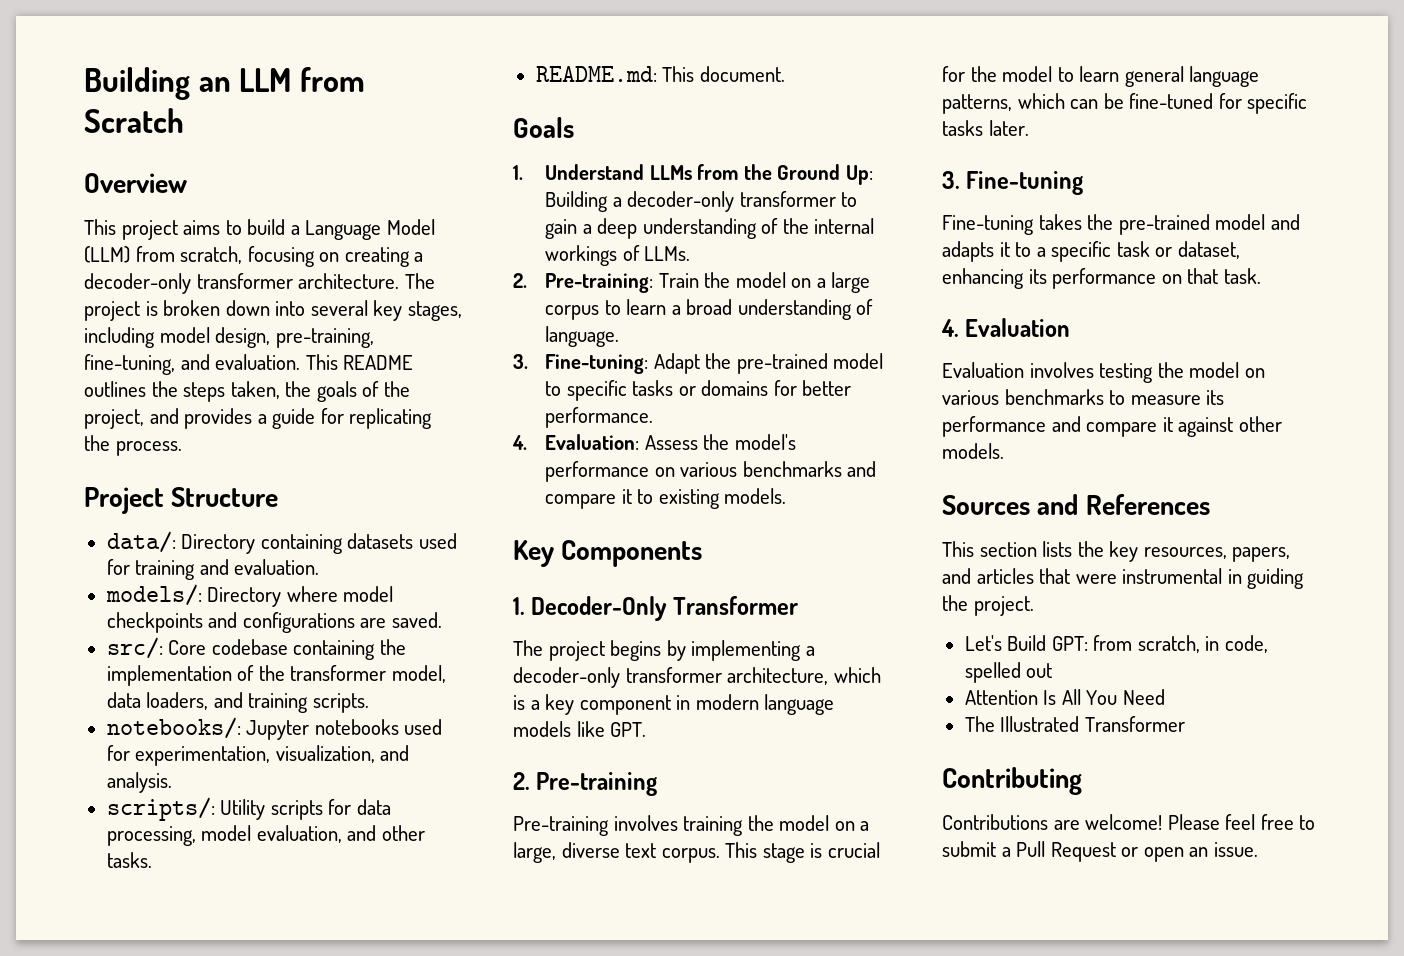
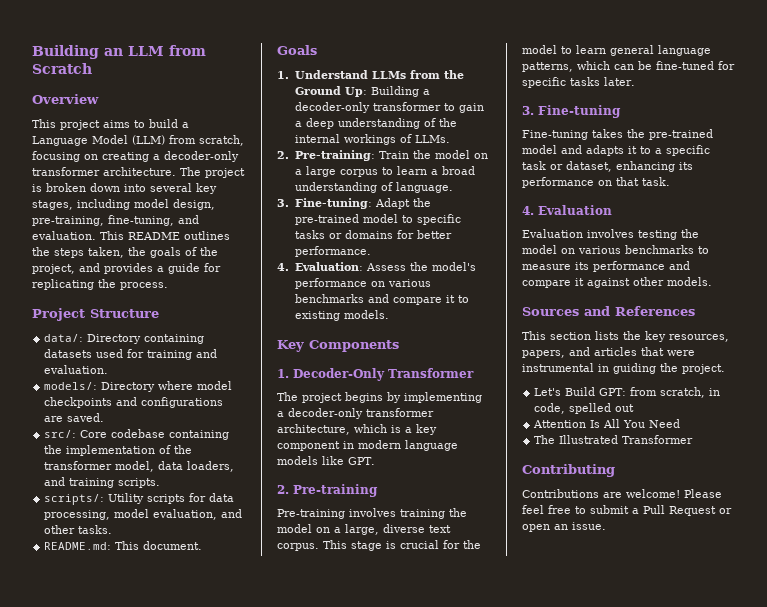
[106,717,443,740] [106,745,410,766] [106,772,172,793] // notebooks/: Jupyter notebooks used for experimentation, visualization, and analysis. -> (161, 483) none

